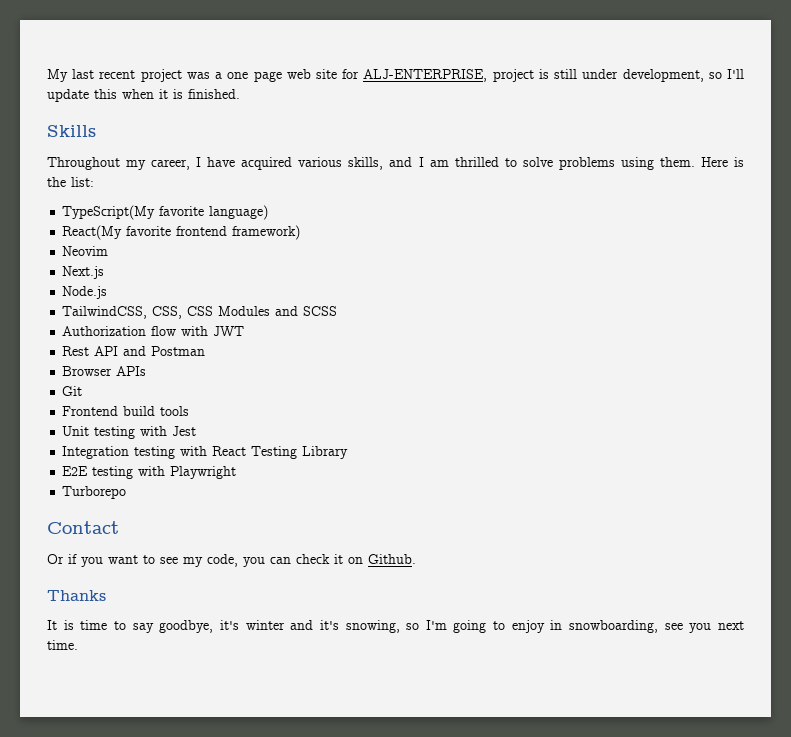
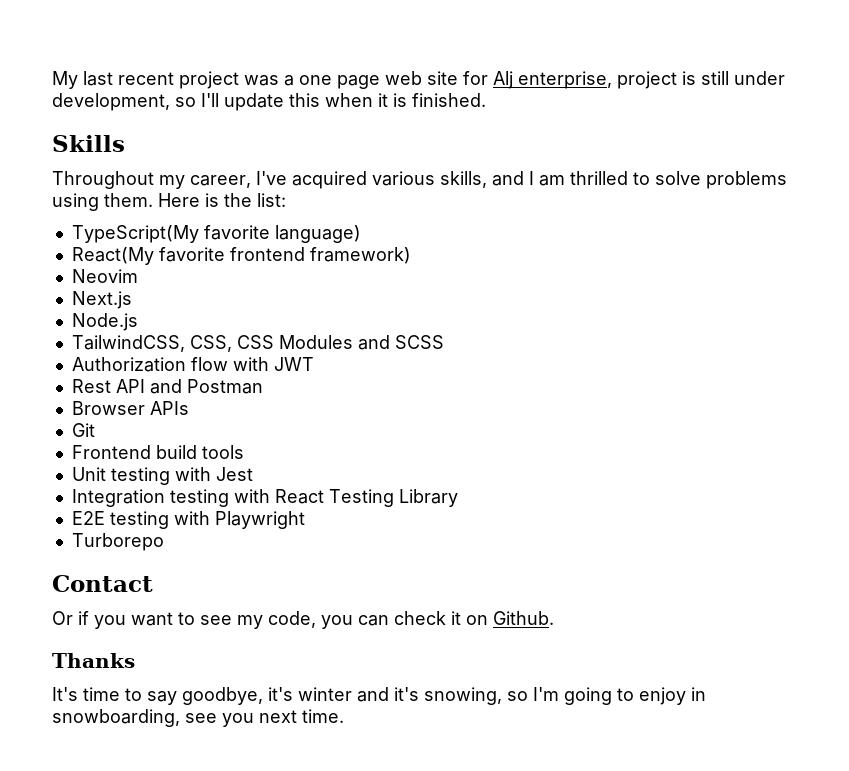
[363,69,488,82] ALJ-ENTERPRISE, -> [493,71,612,89] Alj enterprise,
[196,157,236,167] I have -> [256,171,287,185] I've
[47,620,74,630] It is -> [52,687,78,701] It's

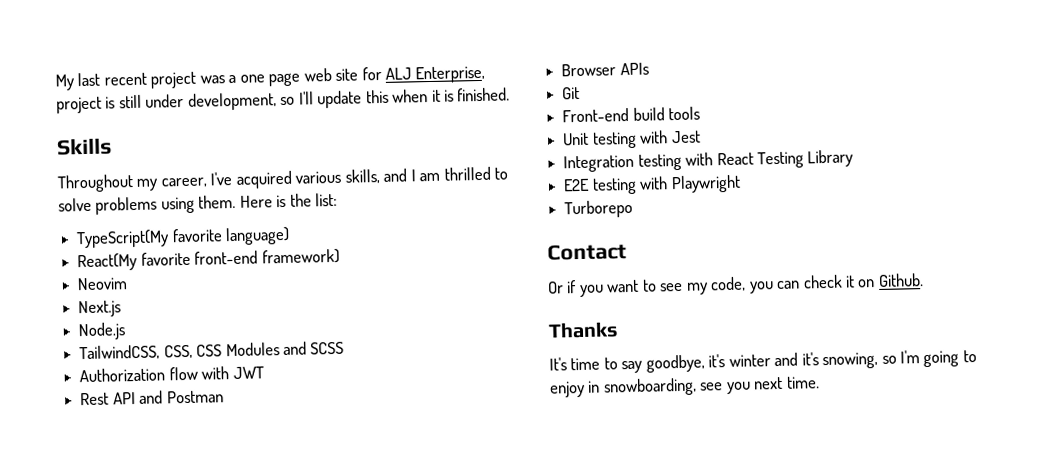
[493,71,612,89] Alj enterprise, -> [385,65,486,84] ALJ Enterprise,
[229,247,305,261] frontend -> [194,250,259,265] front-end
[71,445,151,459] Frontend -> [562,107,630,123] Front-end

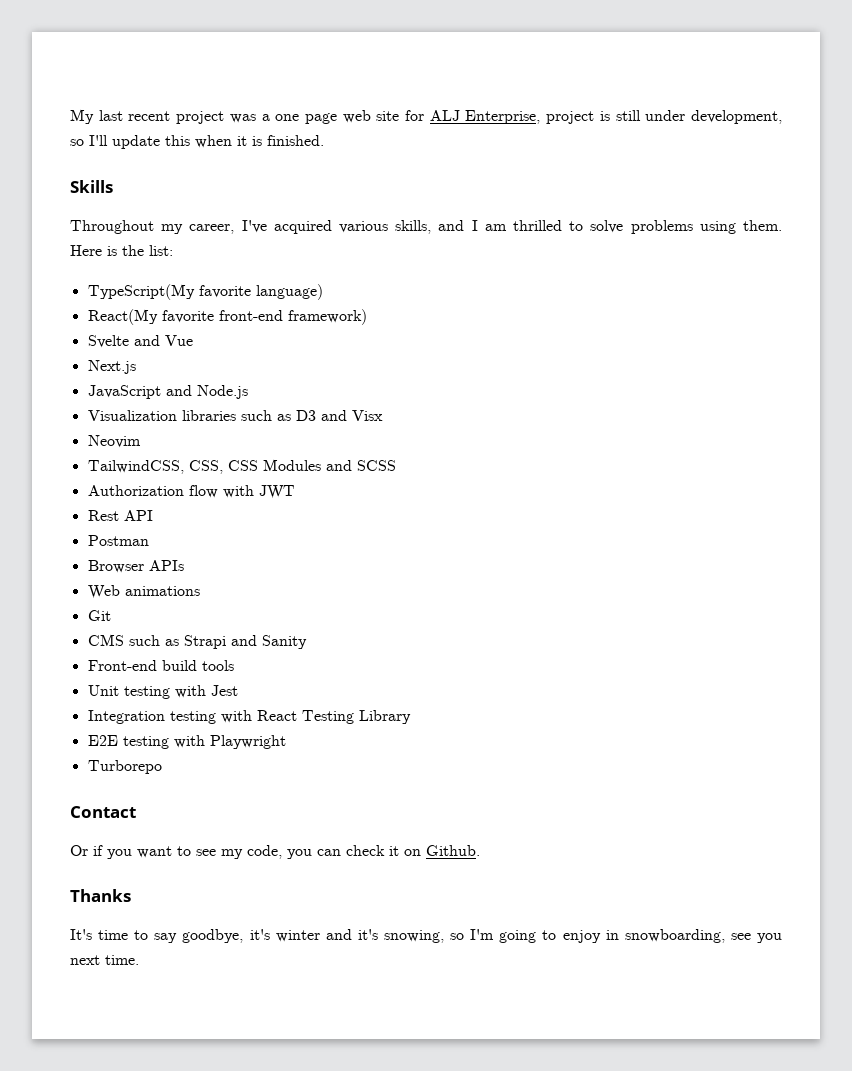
[77,277,129,291] Neovim -> [87,335,193,348] Svelte and Vue
(122, 309) none -> [87,385,192,399] JavaScript and
(127, 331) none -> [87,410,383,421] [87,435,141,448] // Visualization libraries such as D3 and Visx // Neovim
[139,390,164,404] and -> (153, 515) //
(649, 69) none -> [87,585,200,599] // Web animations
(581, 93) none -> [87,634,307,649] // CMS such as Strapi and Sanity

